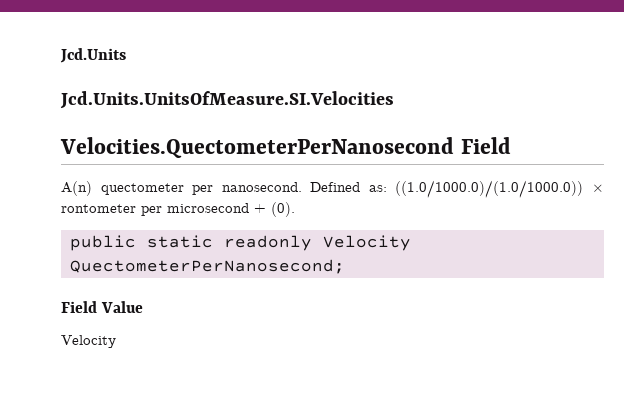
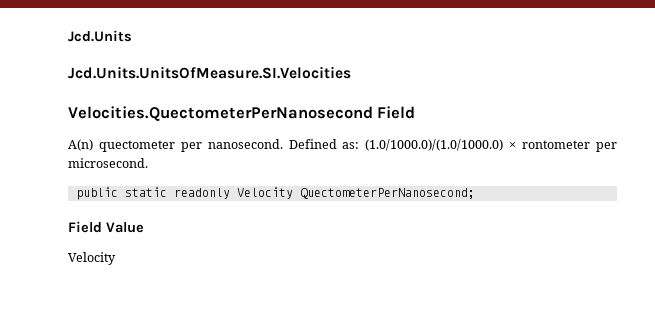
[395,180,584,198] ((1.0/1000.0)/(1.0/1000.0)) -> [365,139,504,151] (1.0/1000.0)/(1.0/1000.0)
[167,202,295,217] microsecond + (0). -> [68,158,148,168] microsecond.

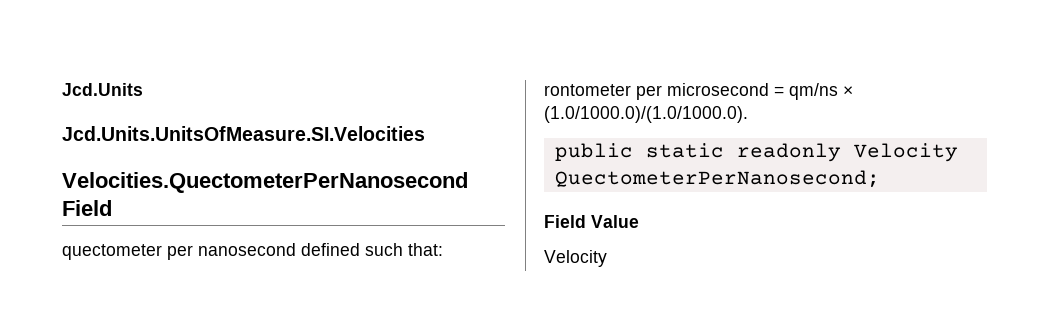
[68,139,93,151] A(n) -> (112, 208) none
[207,139,618,152] [68,158,148,168] nanosecond. Defined as: (1.0/1000.0)/(1.0/1000.0) × rontometer per microsecond. -> [198,243,443,256] [544,83,853,100] [544,106,748,123] nanosecond defined such that: rontometer per microsecond = qm/ns × (1.0/1000.0)/(1.0/1000.0).

